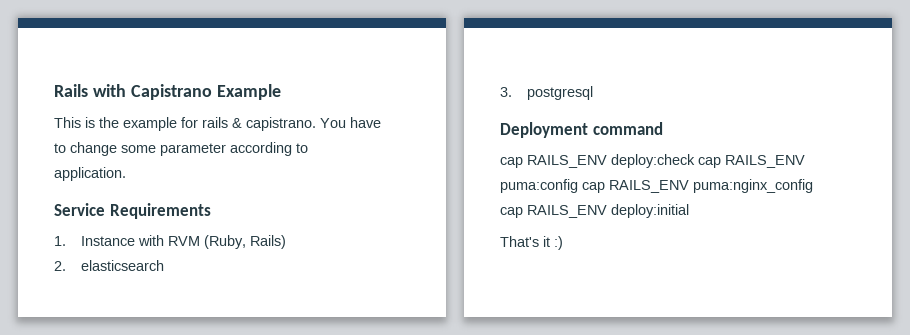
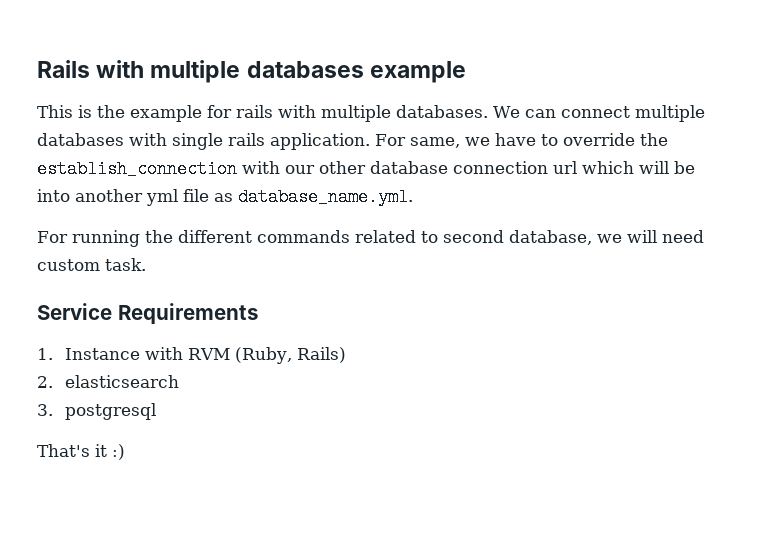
[130,84,281,100] Capistrano Example -> [150,60,466,83] multiple databases example
[232,117,381,131] [54,142,308,156] [54,167,126,181] & capistrano. You have to change some parameter according to application. -> [278,105,705,122] [37,133,668,150] [37,160,695,178] [37,188,413,206] [37,230,704,247] [37,258,146,271] with multiple databases. We can connect multiple databases with single rails application. For same, we have to override the establish_connection with our other database connection url which will be into another yml file as database_name.yml. // For running the different commands related to second database, we will need custom task.
[500,122,663,138] [500,154,805,168] [500,179,813,193] [500,204,689,218] // Deployment command // cap RAILS_ENV deploy:check cap RAILS_ENV puma:config cap RAILS_ENV puma:nginx_config cap RAILS_ENV deploy:initial -> (156, 411) none

